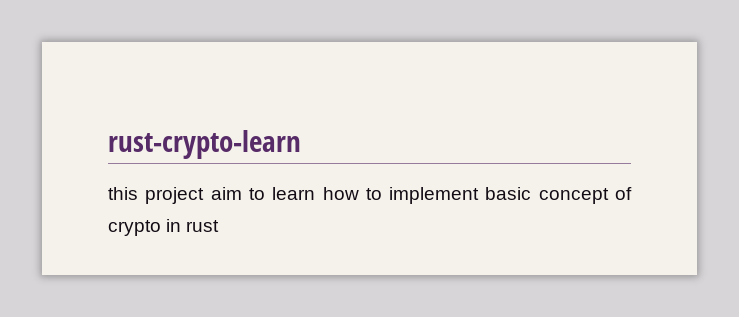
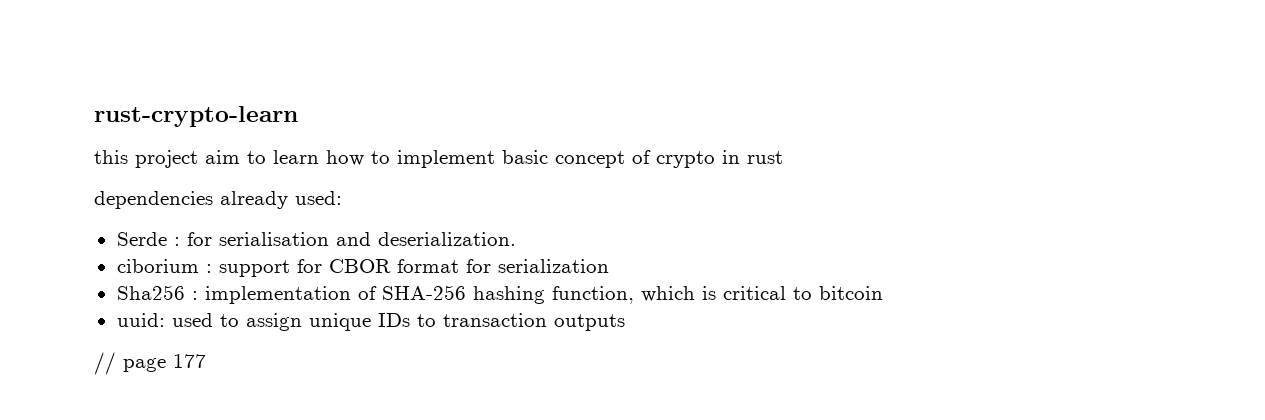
(220, 226) none -> [94,191,342,209] [116,232,516,246] [116,259,609,277] [116,285,883,304] [116,313,625,331] [94,352,206,375] // dependencies already used: // Serde : for serialisation and deserialization. // ciborium : support for CBOR format for serialization // Sha256 : implementation of SHA-256 hashing function, which is critical to bitcoin // uuid: used to assign unique IDs to transaction outputs // // page 177

